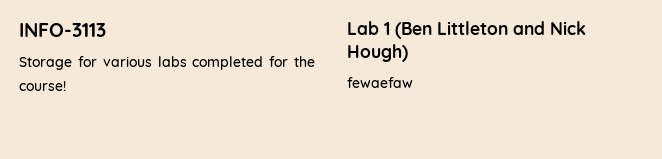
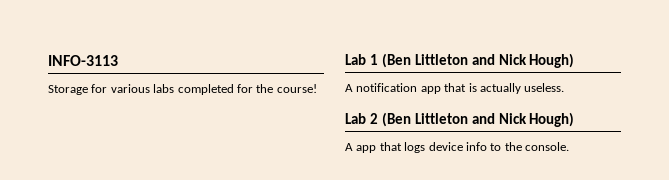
[347,77,413,88] fewaefaw -> [345,83,565,94] [345,112,575,127] [345,142,569,153] A notification app that is actually useless. // Lab 2 (Ben Littleton and Nick Hough) // A app that logs device info to the console.

